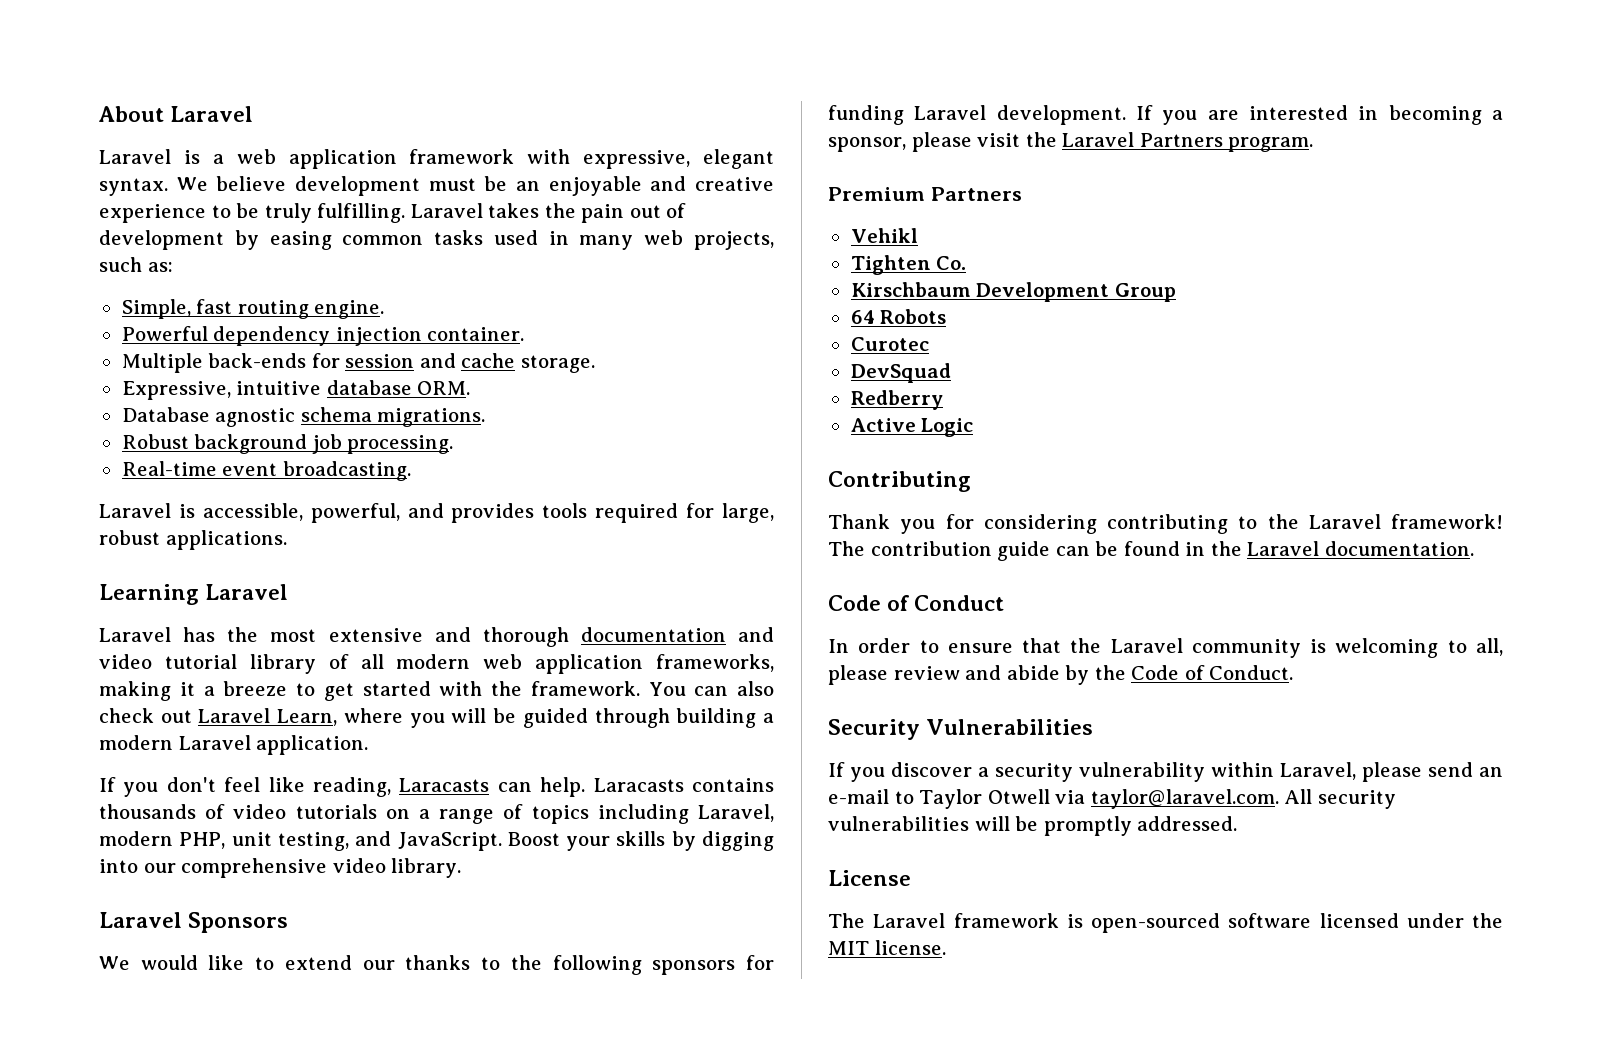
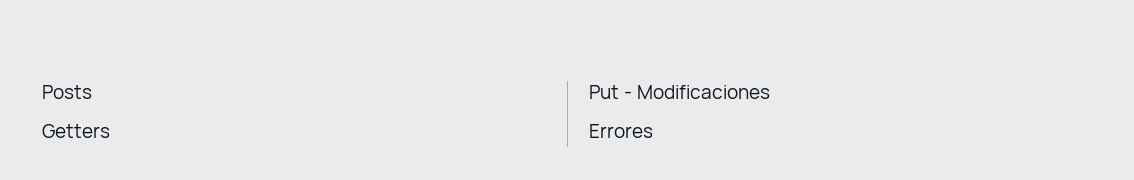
[98,106,254,122] [99,149,774,169] [99,176,775,196] [99,203,687,223] [99,230,774,250] [99,257,173,272] [121,299,385,319] [121,326,525,346] [121,353,595,373] [121,380,471,400] [121,407,486,427] [121,434,454,454] [121,461,411,481] [99,503,775,523] [99,530,287,550] [99,584,289,605] [99,627,774,647] [99,654,774,674] [99,681,775,701] [99,708,775,728] [99,735,369,755] [99,777,775,797] [99,804,774,824] [99,831,774,851] [99,858,462,878] [99,912,289,933] [99,955,774,975] [828,105,1503,125] [828,132,1314,152] [828,187,1022,201] [850,228,918,243] [850,255,967,275] [850,282,1176,302] [850,309,947,324] [850,337,929,351] [850,363,951,383] [850,390,943,410] [850,418,974,437] [828,471,971,492] [828,514,1503,534] [828,541,1474,561] [828,595,1005,611] [828,638,1503,658] [828,665,1294,685] [828,719,1094,740] [828,762,1503,782] [828,789,1396,809] [828,816,1238,836] [828,870,911,886] [828,913,1503,933] [828,940,946,955] About Laravel // Laravel is a web application framework with expressive, elegant syntax. We believe development must be an enjoyable and creative experience to be truly fulfilling. Laravel takes the pain out of development by easing common tasks used in many web projects, such as: // Simple, fast routing engine. // Powerful dependency injection container. // Multiple back-ends for session and cache storage. // Expressive, intuitive database ORM. // Database agnostic schema migrations. // Robust background job processing. // Real-time event broadcasting. // Laravel is accessible, powerful, and provides tools required for large, robust applications. // Learning Laravel // Laravel has the most extensive and thorough documentation and video tutorial library of all modern web application frameworks, making it a breeze to get started with the framework. You can also check out Laravel Learn, where you will be guided through building a modern Laravel application. // If you don't feel like reading, Laracasts can help. Laracasts contains thousands of video tutorials on a range of topics including Laravel, modern PHP, unit testing, and JavaScript. Boost your skills by digging into our comprehensive video library. // Laravel Sponsors // We would like to extend our thanks to the following sponsors for funding Laravel development. If you are interested in becoming a sponsor, please visit the Laravel Partners program. // Premium Partners // Vehikl // Tighten Co. // Kirschbaum Development Group // 64 Robots // Curotec // DevSquad // Redberry // Active Logic // Contributing // Thank you for considering contributing to the Laravel framework! The contribution guide can be found in the Laravel documentation. // Code of Conduct // In order to ensure that the Laravel community is welcoming to all, please review and abide by the Code of Conduct. // Security Vulnerabilities // If you discover a security vulnerability within Laravel, please send an e-mail to Taylor Otwell via taylor@laravel.com. All security vulnerabilities will be promptly addressed. // License // The Laravel framework is open-sourced software licensed under the MIT license. -> [42,85,92,99] [42,124,110,138] [589,85,771,99] [589,124,653,138] Posts // Getters // Put - Modificaciones // Errores

